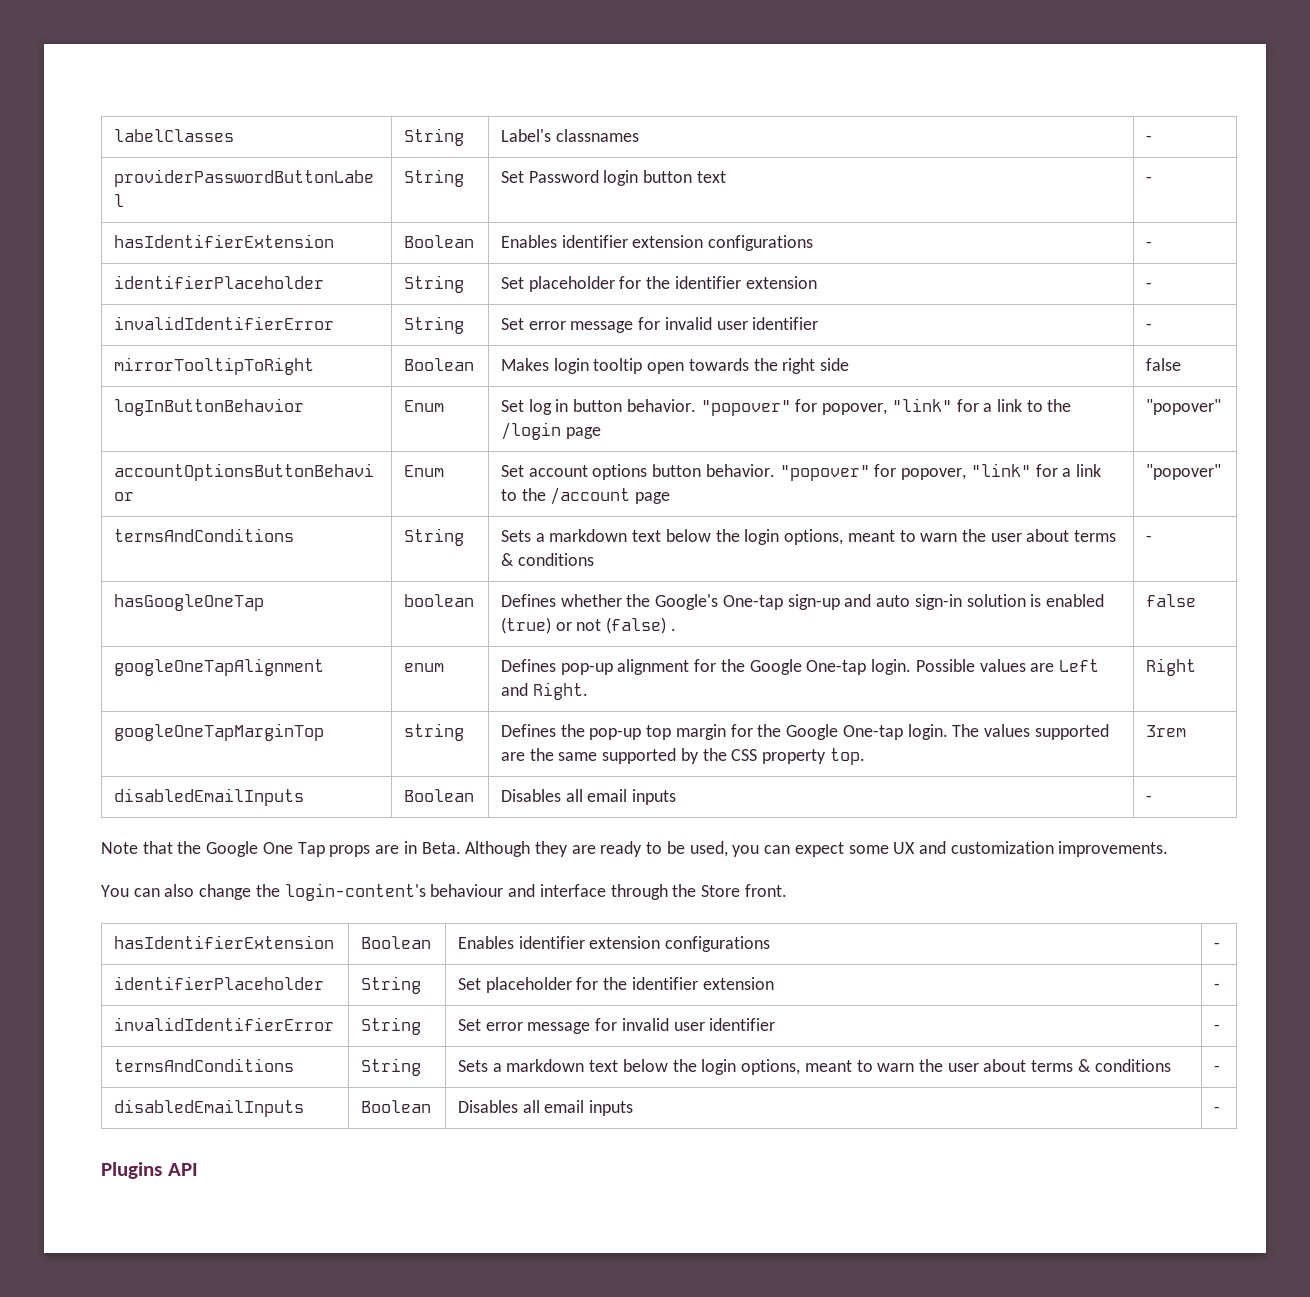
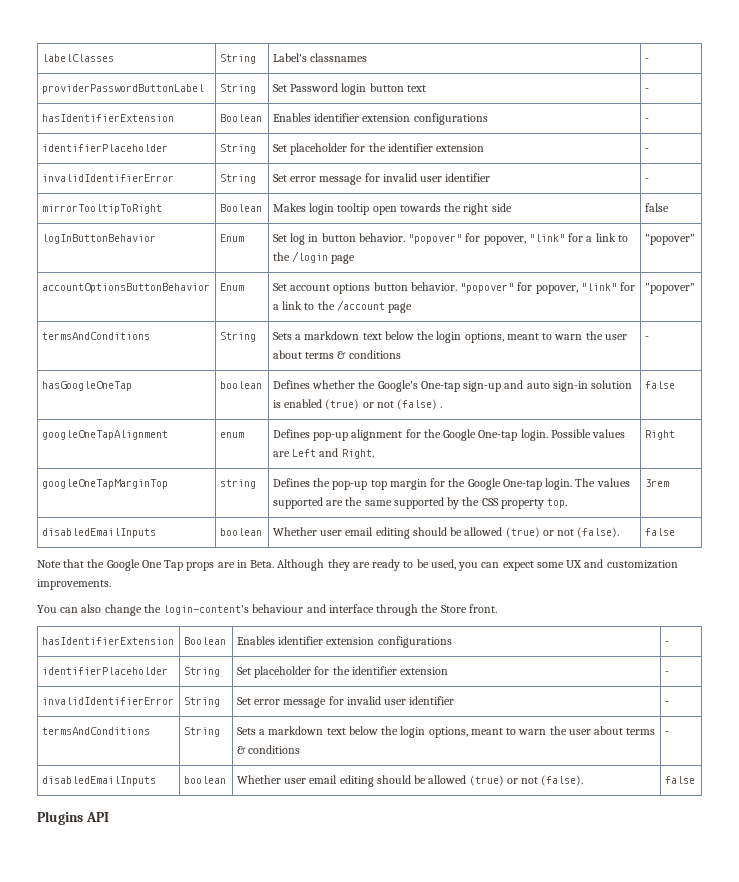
[404,789,475,802] [501,789,677,805] [1146,795,1153,802] Boolean | Disables all email inputs | - -> [219,528,262,536] [272,527,620,539] [644,528,675,536] boolean | Whether user email editing should be allowed (true) or not (false). | false
[361,1100,432,1113] [458,1100,634,1116] [1214,1106,1221,1113] Boolean | Disables all email inputs | - -> [183,776,226,784] [236,775,584,787] [664,776,695,784] boolean | Whether user email editing should be allowed (true) or not (false). | false

